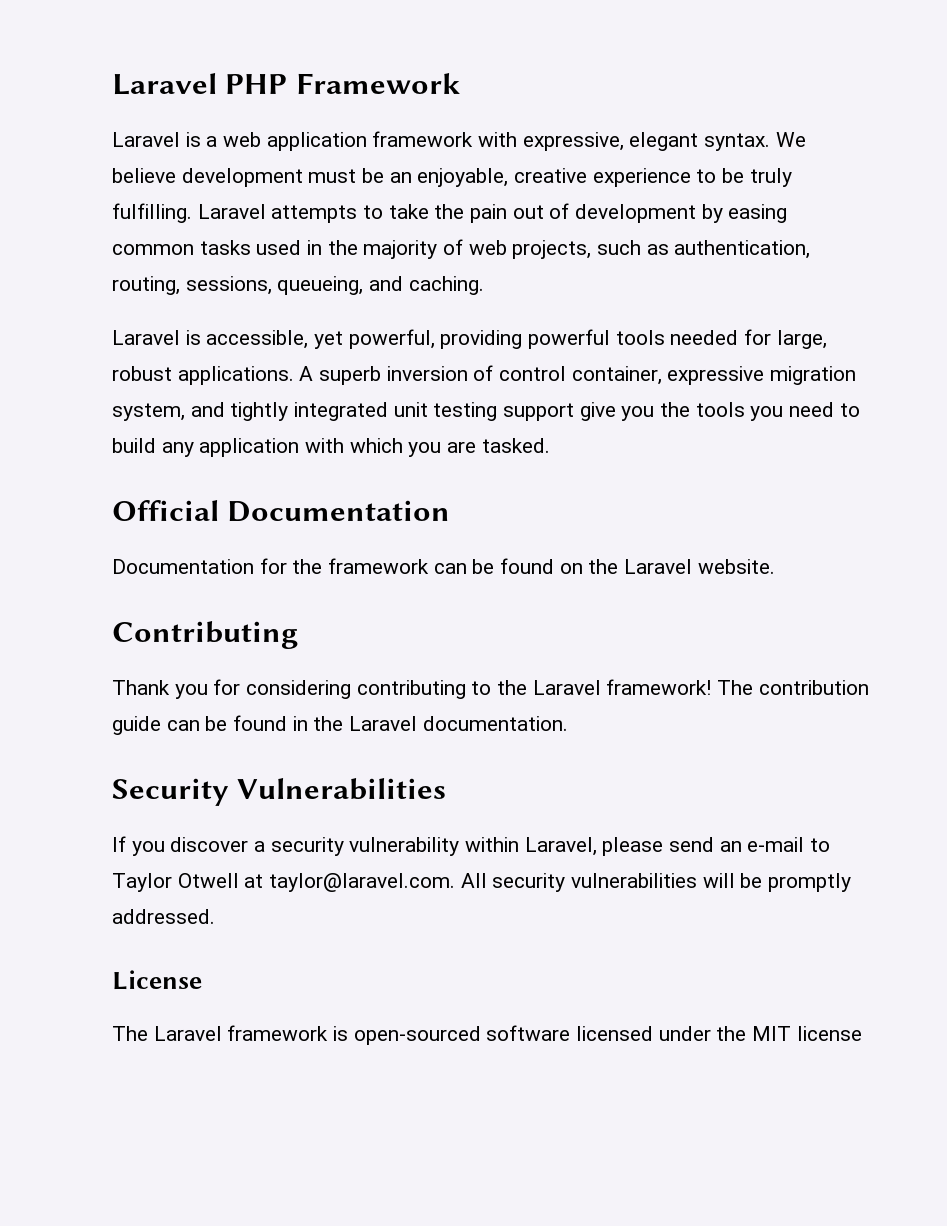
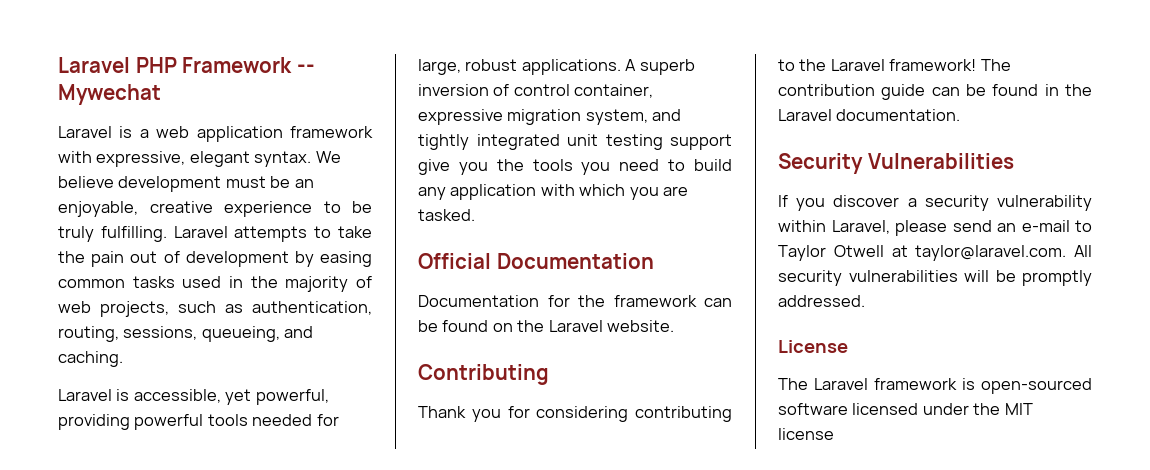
(460, 83) none -> [296,64,315,73] [58,84,161,105] -- Mywechat

